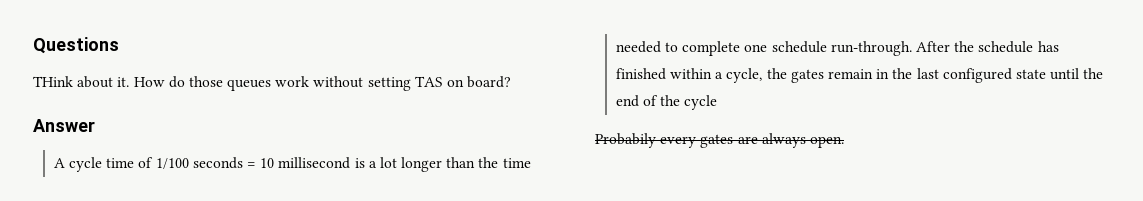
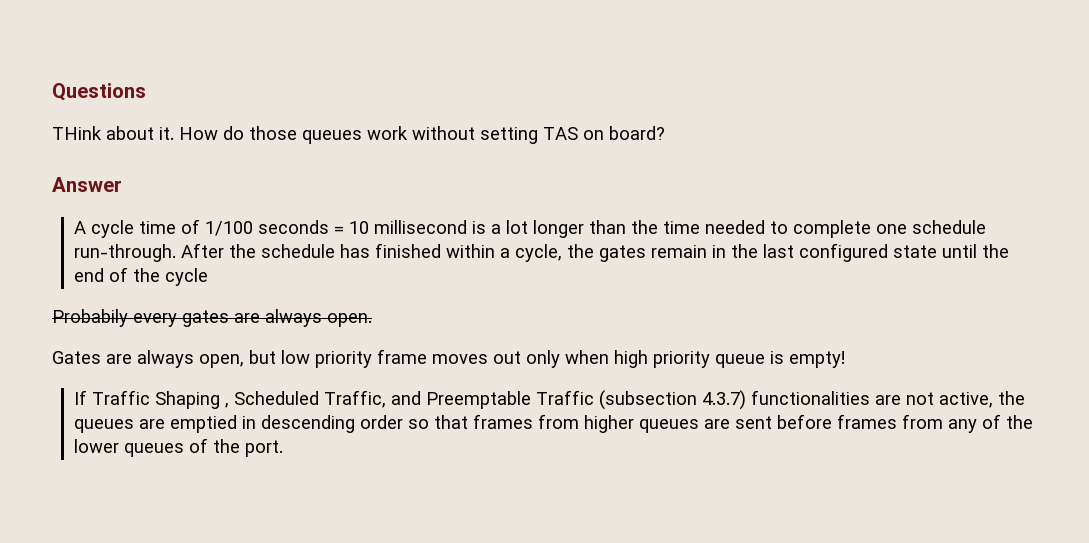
(844, 142) none -> [52,349,845,368] [74,390,1026,410] [74,414,1034,433] [74,438,284,457] // Gates are always open, but low priority frame moves out only when high priority queue is empty! // If Traffic Shaping , Scheduled Traffic, and Preemptable Traffic (subsection 4.3.7) functionalities are not active, the queues are emptied in descending order so that frames from higher queues are sent before frames from any of the lower queues of the port.

